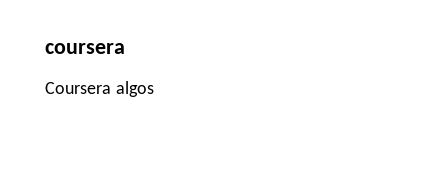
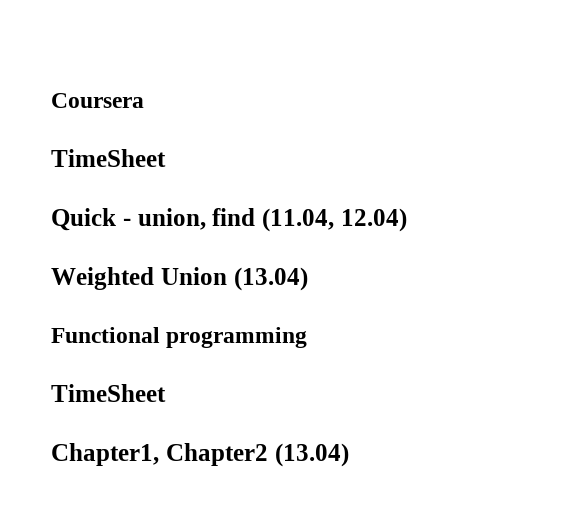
[45,43,125,54] [45,81,154,97] coursera // Coursera algos -> [51,93,144,108] [51,149,166,167] [51,208,407,232] [51,267,308,291] [51,327,308,348] [51,384,166,402] [51,443,349,467] Coursera // TimeSheet // Quick - union, find (11.04, 12.04) // Weighted Union (13.04) // Functional programming // TimeSheet // Chapter1, Chapter2 (13.04)

